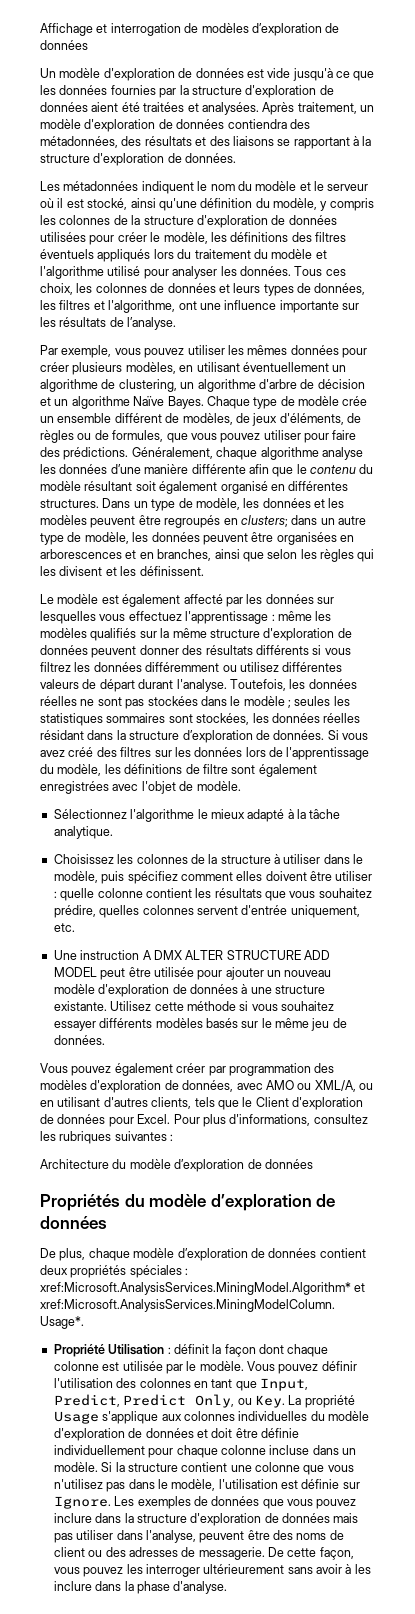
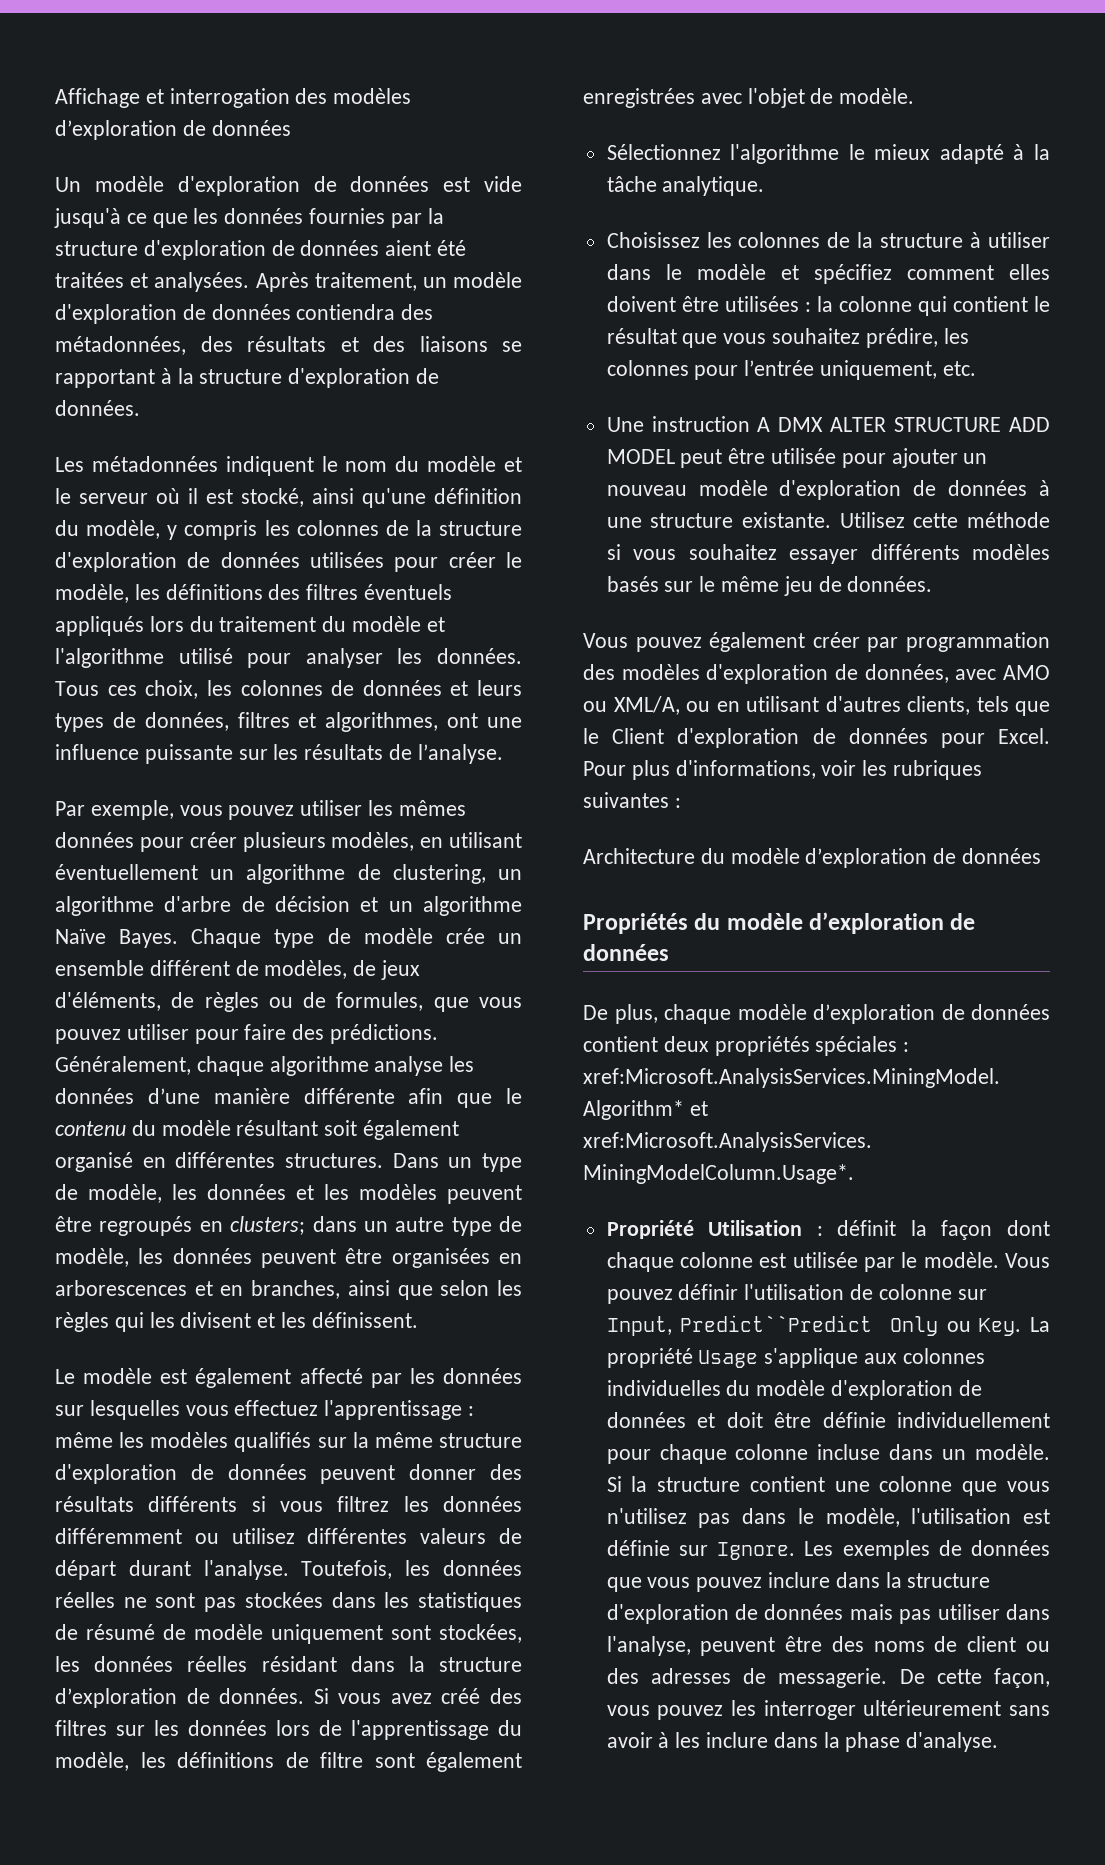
[184,23,199,33] de -> [295,88,328,104] des
[40,300,56,310] les -> (229, 721) none
[108,300,176,313] l'algorithme, -> [325,712,439,732] algorithmes,
[279,300,339,313] importante -> [144,744,233,764] puissante
[230,696,350,708] [40,713,166,726] le modèle ; seules les statistiques sommaires -> [384,1592,522,1612] [55,1624,383,1644] les statistiques de résumé de modèle uniquement
[53,871,125,884] modèle, puis -> [696,264,799,280] modèle et
[335,871,373,881] [53,888,372,901] [53,905,288,918] utiliser : quelle colonne contient les résultats que vous souhaitez prédire, quelles colonnes servent d'entrée -> [724,296,1050,316] [606,328,969,348] [606,360,815,380] utilisées : la colonne qui contient le résultat que vous souhaitez prédire, les colonnes pour l’entrée
[313,1114,368,1124] consultez -> [821,760,857,776] voir
[116,1378,308,1391] [53,1394,235,1408] des colonnes en tant que Input, Predict, Predict Only, -> [850,1284,987,1300] [606,1315,939,1336] de colonne sur Input, Predict``Predict Only

